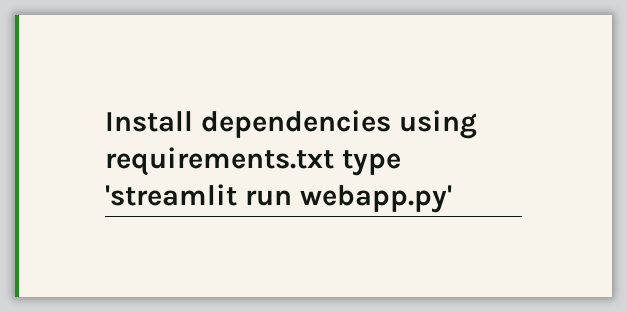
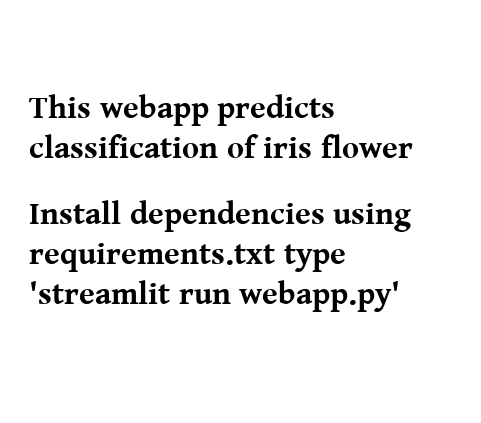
(105, 121) none -> [29,94,336,126] [29,134,413,158] This webapp predicts classification of iris flower //

